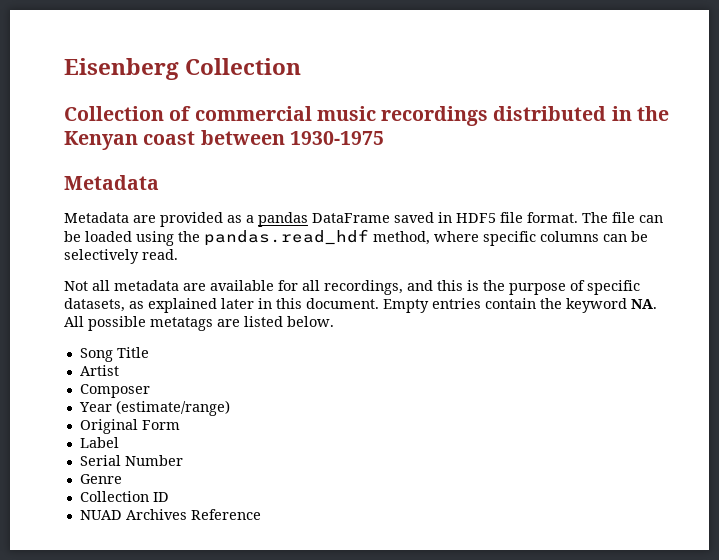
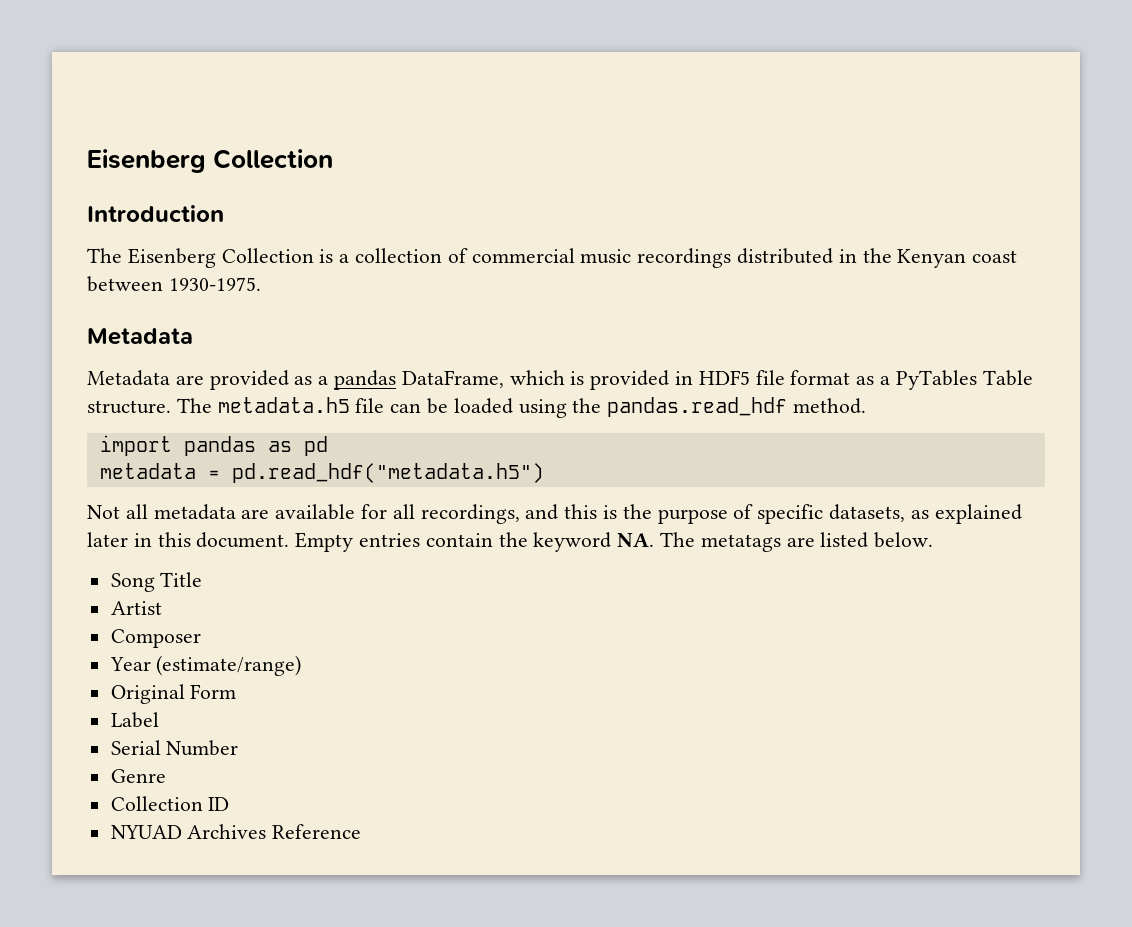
[64,106,164,121] Collection -> [87,205,224,222] [87,248,443,268] Introduction // The Eisenberg Collection is a collection
[289,131,384,145] 1930-1975 -> [168,277,261,291] 1930-1975.
[312,212,608,223] DataFrame saved in HDF5 file format. The -> [401,370,1033,390] [87,397,350,414] DataFrame, which is provided in HDF5 file format as a PyTables Table structure. The metadata.h5
[373,231,648,246] [64,249,178,264] method, where specific columns can be selectively read. -> [793,398,867,414] [99,435,328,456] [99,463,544,483] method. // import pandas as pd // metadata = pd.read_hdf("metadata.h5")
[64,316,146,331] All possible -> [660,532,696,547] The
[79,510,122,520] NUAD -> [110,825,182,839] NYUAD

